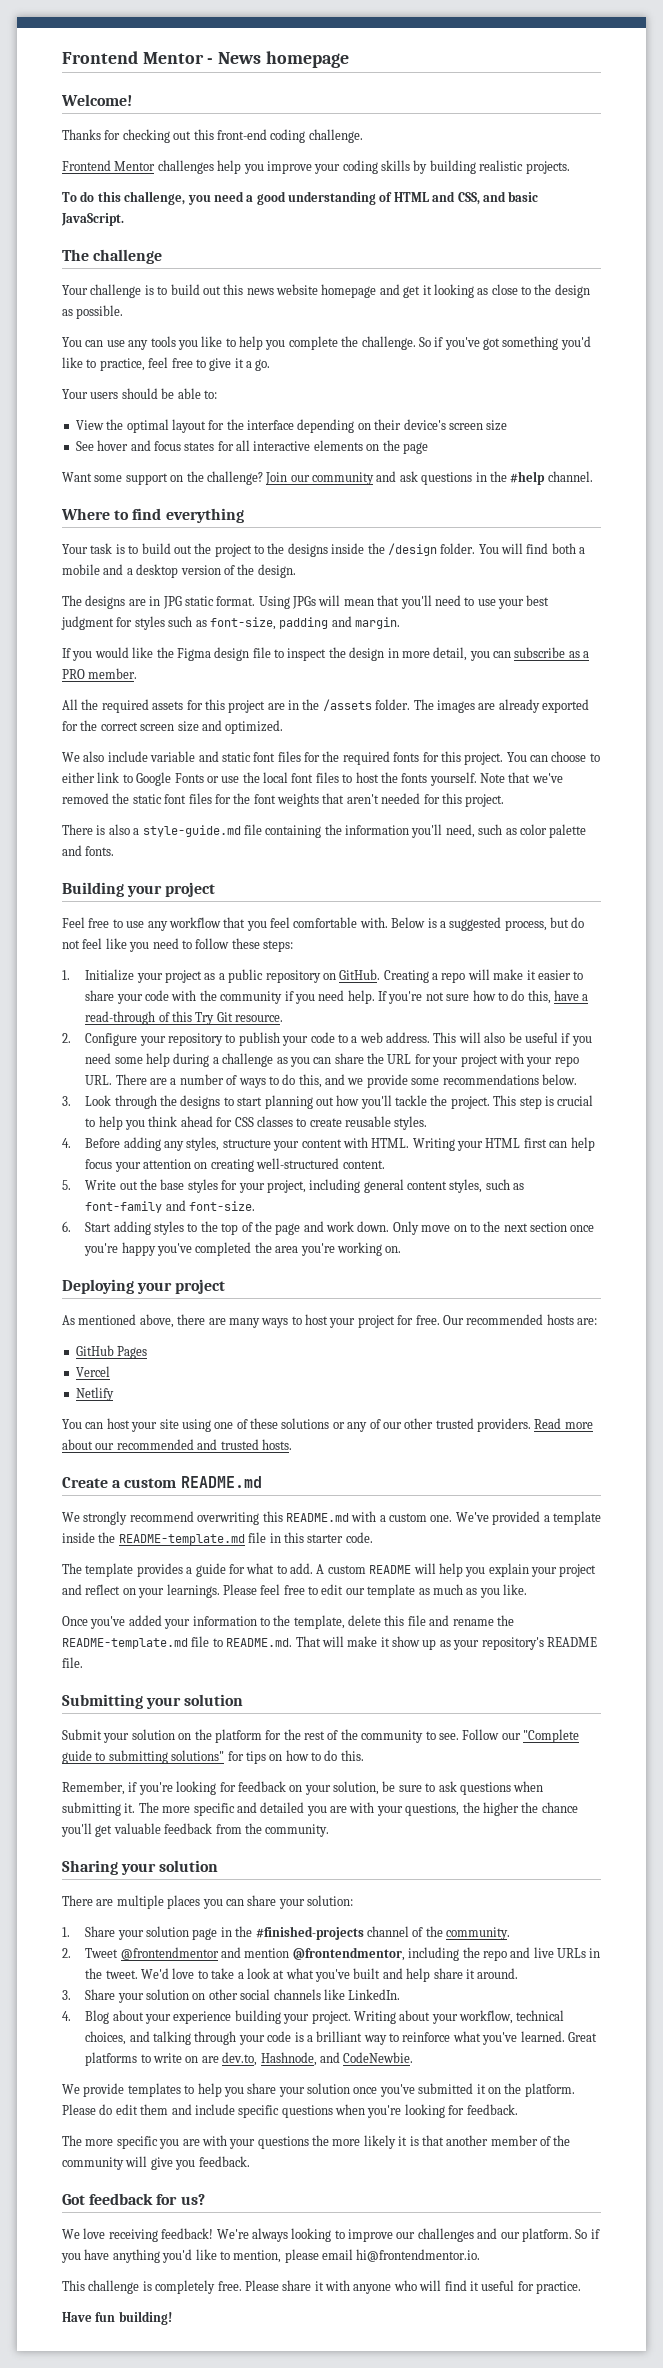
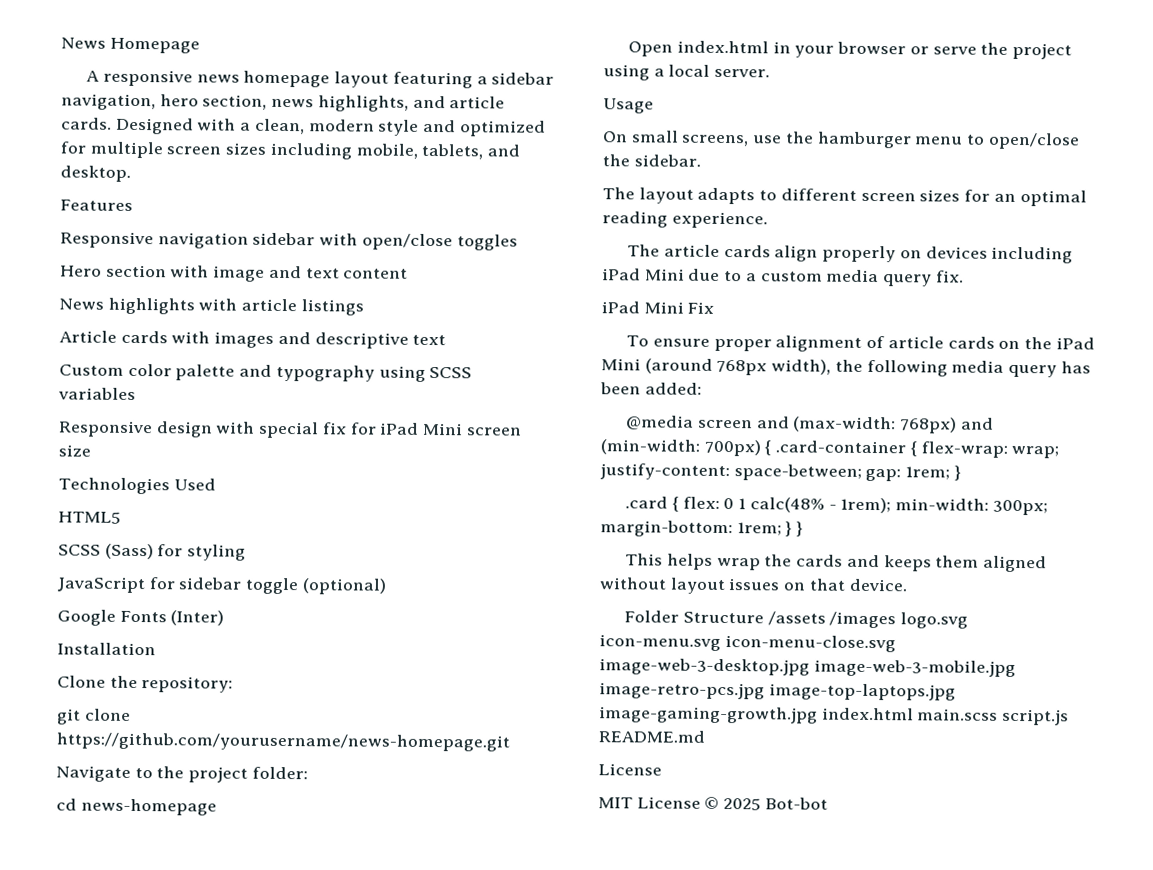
[62,51,349,68] [61,94,132,106] [62,129,363,143] [62,160,570,174] [62,191,539,205] [61,213,124,226] [62,249,163,264] [62,284,590,298] [62,305,124,319] [62,336,591,350] [62,357,271,371] [62,388,217,399] [75,419,508,433] [75,440,428,454] [62,471,593,485] [61,508,244,523] [62,543,586,557] [62,564,296,578] [62,595,550,609] [61,616,400,630] [62,647,590,661] [62,668,138,679] [62,699,589,713] [62,720,284,734] [62,751,600,765] [62,772,563,786] [62,793,505,807] [62,824,587,838] [62,845,115,856] [62,882,216,897] [62,917,585,931] [62,938,293,952] [62,969,584,983] [85,990,589,1004] [85,1011,284,1025] [62,1032,592,1046] [85,1053,579,1067] [85,1074,577,1088] [62,1095,594,1109] [85,1116,428,1130] [62,1137,595,1151] [85,1158,385,1172] [62,1179,525,1193] [85,1200,256,1213] [62,1221,595,1235] [84,1242,402,1256] [62,1279,226,1294] [62,1314,597,1328] [75,1345,148,1359] [75,1366,110,1377] [75,1387,114,1401] [62,1418,593,1432] [62,1439,292,1450] [62,1476,262,1488] [62,1511,601,1525] [62,1532,373,1545] [62,1563,597,1577] [62,1584,527,1598] [62,1615,514,1629] [62,1636,597,1650] [62,1657,83,1668] [62,1694,244,1709] [62,1729,579,1743] [62,1750,364,1764] [62,1781,544,1795] [62,1802,578,1816] [61,1823,330,1837] [62,1860,219,1875] [62,1895,353,1909] [62,1926,511,1940] [62,1947,601,1961] [85,1968,519,1982] [62,1989,401,2003] [62,2010,565,2024] [85,2031,597,2045] [85,2052,414,2066] [62,2083,575,2097] [62,2104,518,2118] [62,2135,571,2149] [62,2156,250,2170] [62,2193,205,2205] [62,2228,600,2242] [61,2249,481,2263] [62,2280,581,2294] [62,2311,172,2325] Frontend Mentor - News homepage // Welcome! // Thanks for checking out this front-end coding challenge. // Frontend Mentor challenges help you improve your coding skills by building realistic projects. // To do this challenge, you need a good understanding of HTML and CSS, and basic JavaScript. // The challenge // Your challenge is to build out this news website homepage and get it looking as close to the design as possible. // You can use any tools you like to help you complete the challenge. So if you've got something you'd like to practice, feel free to give it a go. // Your users should be able to: // View the optimal layout for the interface depending on their device's screen size // See hover and focus states for all interactive elements on the page // Want some support on the challenge? Join our community and ask questions in the #help channel. // Where to find everything // Your task is to build out the project to the designs inside the /design folder. You will find both a mobile and a desktop version of the design. // The designs are in JPG static format. Using JPGs will mean that you'll need to use your best judgment for styles such as font-size, padding and margin. // If you would like the Figma design file to inspect the design in more detail, you can subscribe as a PRO member. // All the required assets for this project are in the /assets folder. The images are already exported for the correct screen size and optimized. // We also include variable and static font files for the required fonts for this project. You can choose to either link to Google Fonts or use the local font files to host the fonts yourself. Note that we've removed the static font files for the font weights that aren't needed for this project. // There is also a style-guide.md file containing the information you'll need, such as color palette and fonts. // Building your project // Feel free to use any workflow that you feel comfortable with. Below is a suggested process, but do not feel like you need to follow these steps: // 1. Initialize your project as a public repository on GitHub. Creating a repo will make it easier to share your code with the community if you need help. If you're not sure how to do this, have a read-through of this Try Git resource. // 2. Configure your repository to publish your code to a web address. This will also be useful if you need some help during a challenge as you can share the URL for your project with your repo URL. There are a number of ways to do this, and we provide some recommendations below. // 3. Look through the designs to start planning out how you'll tackle the project. This step is crucial to help you think ahead for CSS classes to create reusable styles. // 4. Before adding any styles, structure your content with HTML. Writing your HTML first can help focus your attention on creating well-structured content. // 5. Write out the base styles for your project, including general content styles, such as font-family and font-size. // 6. Start adding styles to the top of the page and work down. Only move on to the next section once you're happy you've completed the area you're working on. // Deploying your project // As mentioned above, there are many ways to host your project for free. Our recommended hosts are: // GitHub Pages // Vercel // Netlify // You can host your site using one of these solutions or any of our other trusted providers. Read more about our recommended and trusted hosts. // Create a custom README.md // We strongly recommend overwriting this README.md with a custom one. We've provided a template inside the README-template.md file in this starter code. // The template provides a guide for what to add. A custom README will help you explain your project and reflect on your learnings. Please feel free to edit our template as much as you like. // Once you've added your information to the template, delete this file and rename the README-template.md file to README.md. That will make it show up as your repository's README file. // Submitting your solution // Submit your solution on the platform for the rest of the community to see. Follow our "Complete guide to submitting solutions" for tips on how to do this. // Remember, if you're looking for feedback on your solution, be sure to ask questions when submitting it. The more specific and detailed you are with your questions, the higher the chance you'll get valuable feedback from the community. // Sharing your solution // There are multiple places you can share your solution: // 1. Share your solution page in the #finished-projects channel of the community. // 2. Tweet @frontendmentor and mention @frontendmentor, including the repo and live URLs in the tweet. We'd love to take a look at what you've built and help share it around. // 3. Share your solution on other social channels like LinkedIn. // 4. Blog about your experience building your project. Writing about your workflow, technical choices, and talking through your code is a brilliant way to reinforce what you've learned. Great platforms to write on are dev.to, Hashnode, and CodeNewbie. // We provide templates to help you share your solution once you've submitted it on the platform. Please do edit them and include specific questions when you're looking for feedback. // The more specific you are with your questions the more likely it is that another member of the community will give you feedback. // Got feedback for us? // We love receiving feedback! We're always looking to improve our challenges and our platform. So if you have anything you'd like to mention, please email hi@frontendmentor.io. // This challenge is completely free. Please share it with anyone who will find it useful for practice. // Have fun building! -> [61,37,200,54] [86,69,555,89] [61,93,506,112] [61,117,546,137] [60,141,521,160] [60,165,131,182] [60,199,133,211] [60,231,518,251] [60,264,409,282] [59,297,364,316] [59,330,447,349] [59,363,473,382] [58,387,136,400] [58,420,522,439] [58,444,91,457] [58,477,216,495] [58,511,121,524] [58,543,247,561] [57,576,387,595] [57,609,225,626] [57,642,156,656] [57,675,234,693] [57,708,131,725] [56,732,510,752] [56,765,308,783] [56,798,217,816] [628,40,1072,60] [603,64,771,81] [603,98,654,114] [602,130,1080,150] [602,154,701,167] [602,187,1087,207] [602,211,768,229] [627,244,1074,264] [602,268,964,287] [601,301,715,314] [626,335,1095,352] [601,358,1091,378] [600,382,702,395] [626,415,994,434] [600,439,1060,459] [600,463,961,482] [625,496,1048,516] [600,520,804,538] [625,553,1047,573] [599,577,908,595] [624,610,969,629] [599,634,896,653] [599,658,1016,677] [599,682,956,701] [599,706,1070,726] [598,730,705,743] [598,763,662,776] [598,796,828,811] News Homepage // A responsive news homepage layout featuring a sidebar navigation, hero section, news highlights, and article cards. Designed with a clean, modern style and optimized for multiple screen sizes including mobile, tablets, and desktop. // Features // Responsive navigation sidebar with open/close toggles // Hero section with image and text content // News highlights with article listings // Article cards with images and descriptive text // Custom color palette and typography using SCSS variables // Responsive design with special fix for iPad Mini screen size // Technologies Used // HTML5 // SCSS (Sass) for styling // JavaScript for sidebar toggle (optional) // Google Fonts (Inter) // Installation // Clone the repository: // git clone https://github.com/yourusername/news-homepage.git // Navigate to the project folder: // cd news-homepage // Open index.html in your browser or serve the project using a local server. // Usage // On small screens, use the hamburger menu to open/close the sidebar. // The layout adapts to different screen sizes for an optimal reading experience. // The article cards align properly on devices including iPad Mini due to a custom media query fix. // iPad Mini Fix // To ensure proper alignment of article cards on the iPad Mini (around 768px width), the following media query has been added: // @media screen and (max-width: 768px) and (min-width: 700px) { .card-container { flex-wrap: wrap; justify-content: space-between; gap: 1rem; } // .card { flex: 0 1 calc(48% - 1rem); min-width: 300px; margin-bottom: 1rem; } } // This helps wrap the cards and keeps them aligned without layout issues on that device. // Folder Structure /assets /images logo.svg icon-menu.svg icon-menu-close.svg image-web-3-desktop.jpg image-web-3-mobile.jpg image-retro-pcs.jpg image-top-laptops.jpg image-gaming-growth.jpg index.html main.scss script.js README.md // License // MIT License © 2025 Bot-bot

